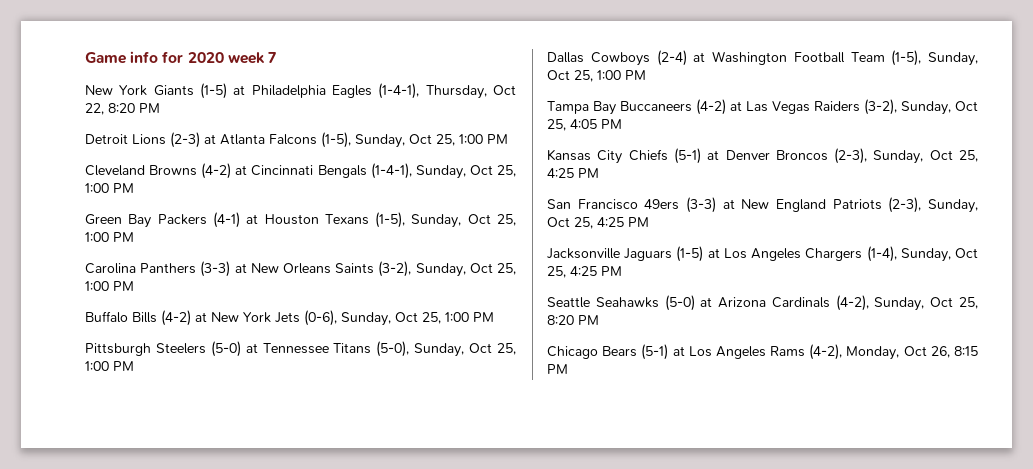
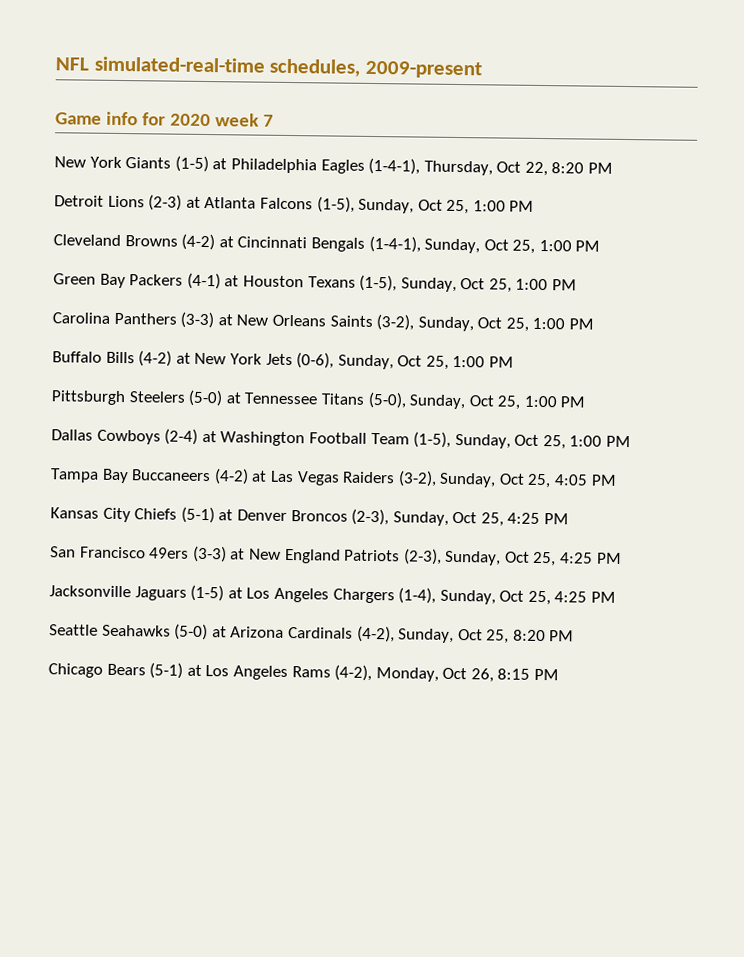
(85, 58) none -> [55,56,482,79] NFL simulated-real-time schedules, 2009-present //

